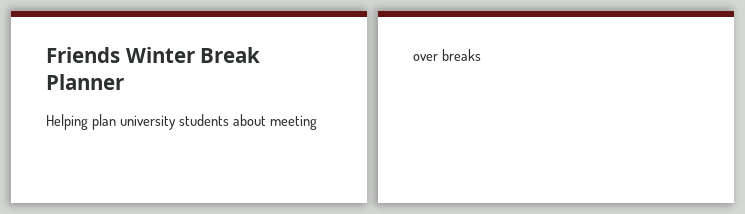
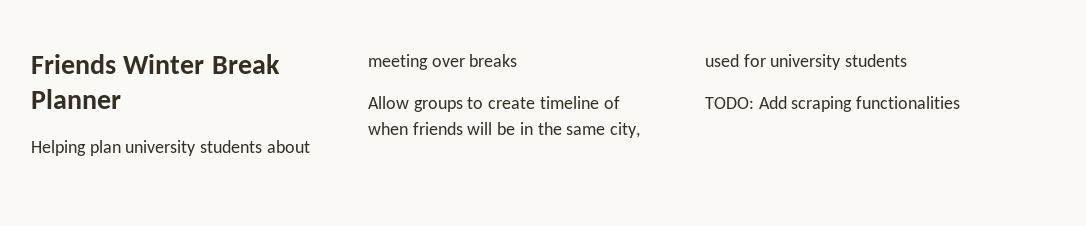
(481, 55) none -> [368,96,620,112] [368,122,641,138] [705,54,908,70] [705,96,961,112] // Allow groups to create timeline of when friends will be in the same city, used for university students // TODO: Add scraping functionalities

